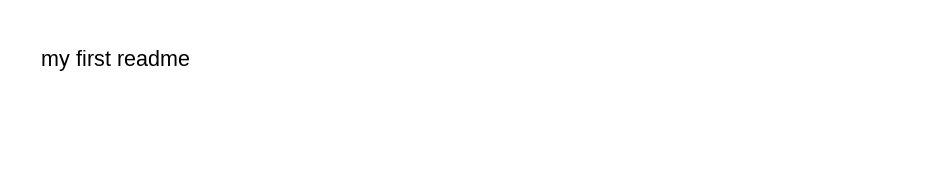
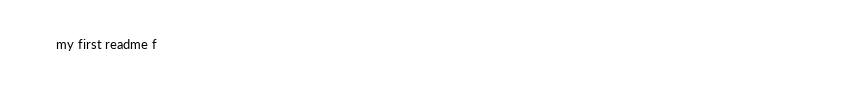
(190, 58) none -> [151,39,157,49] f

